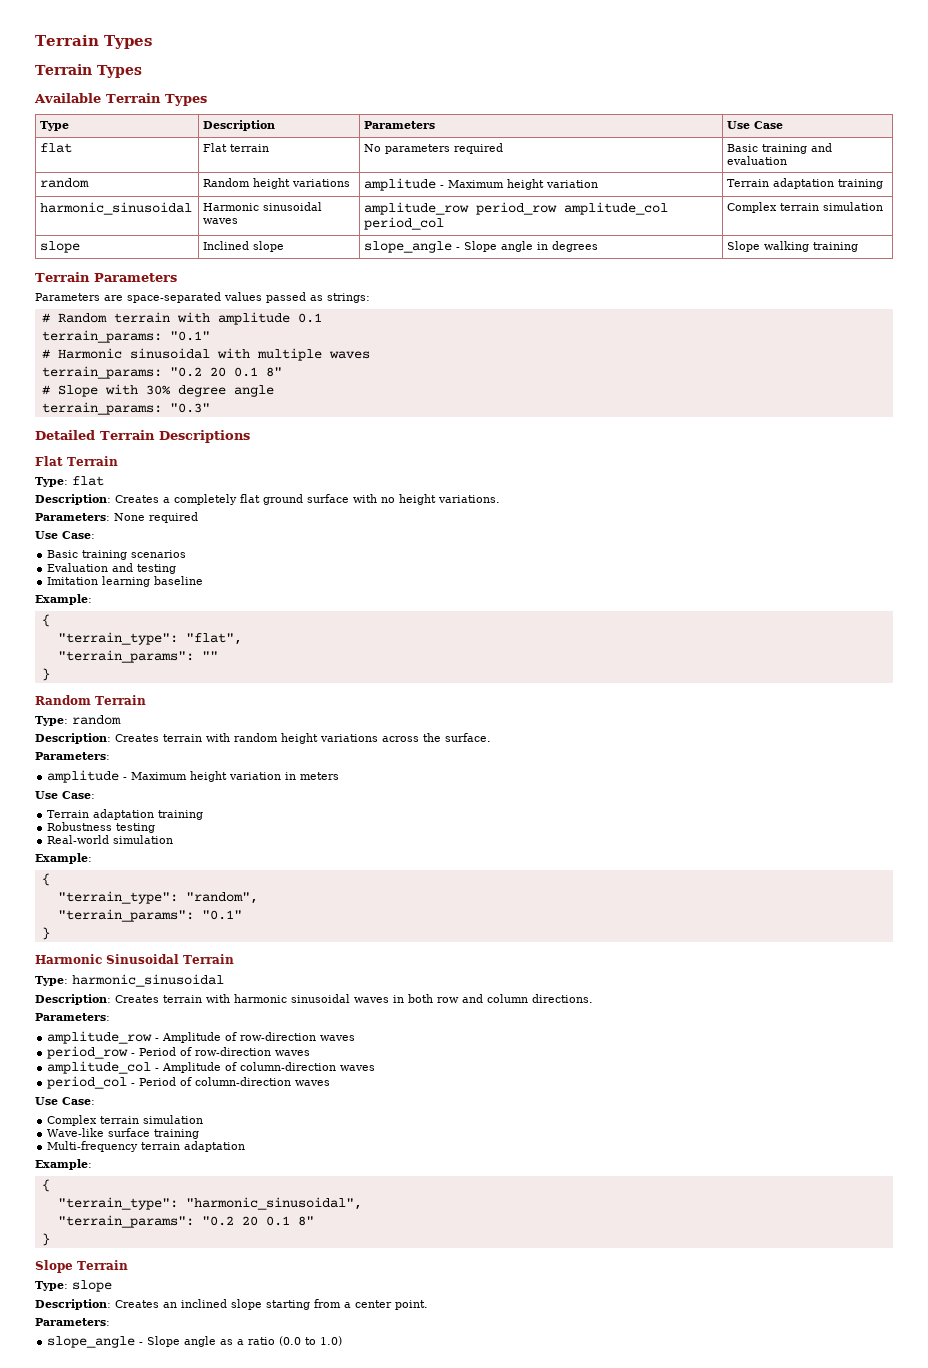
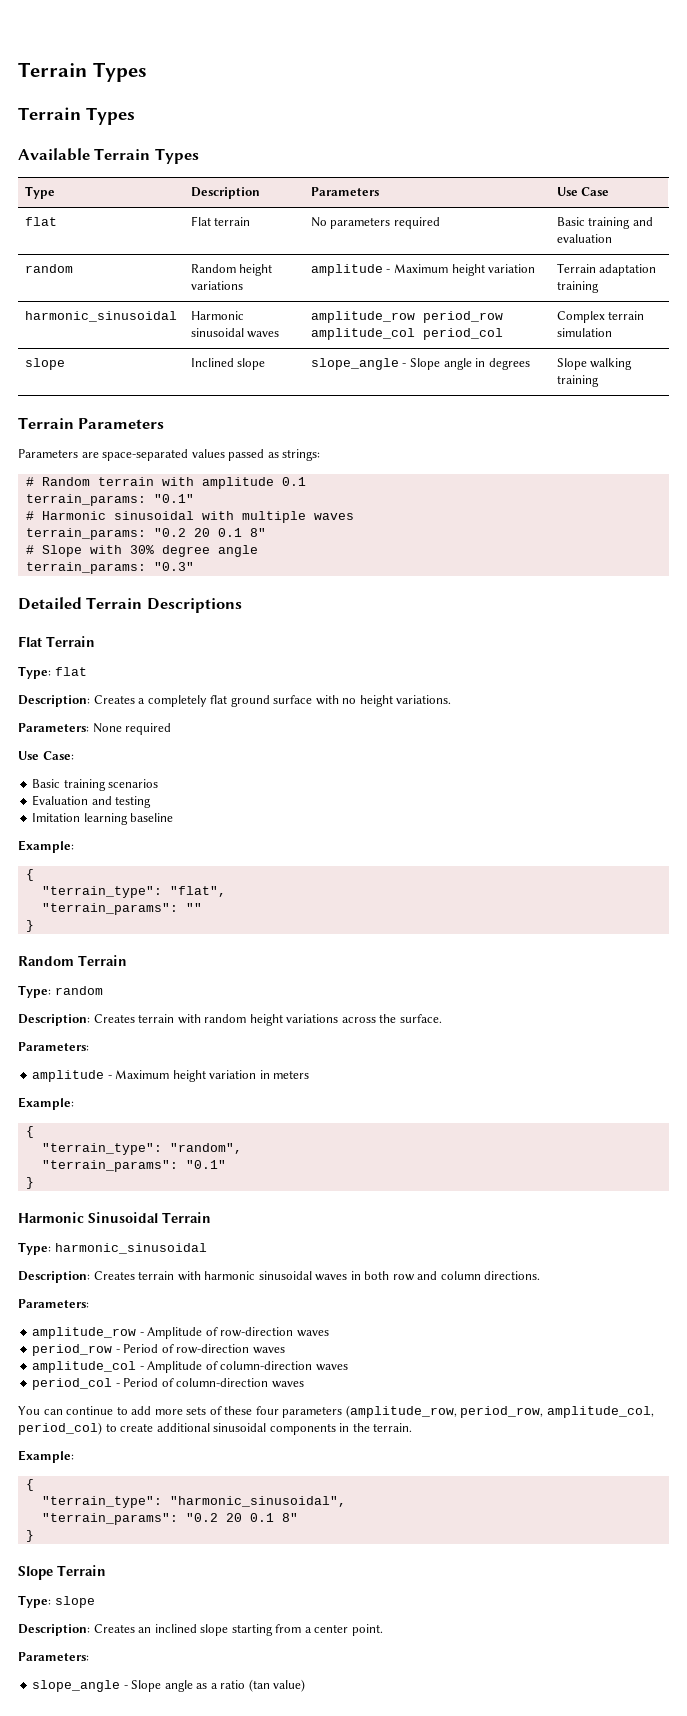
[35,791,95,799] [47,809,204,820] [47,822,156,833] [47,835,174,844] // Use Case: // Terrain adaptation training // Robustness testing // Real-world simulation -> (310, 1074) none
[35,1097,95,1105] [47,1115,204,1126] [47,1128,200,1139] [47,1141,246,1152] Use Case: // Complex terrain simulation // Wave-like surface training // Multi-frequency terrain adaptation -> [18,1405,654,1418] [18,1422,413,1435] You can continue to add more sets of these four parameters (amplitude_row, period_row, amplitude_col, period_col) to create additional sinusoidal components in the terrain.
[279,1336,343,1346] (0.0 to 1.0) -> [248,1679,306,1692] (tan value)

